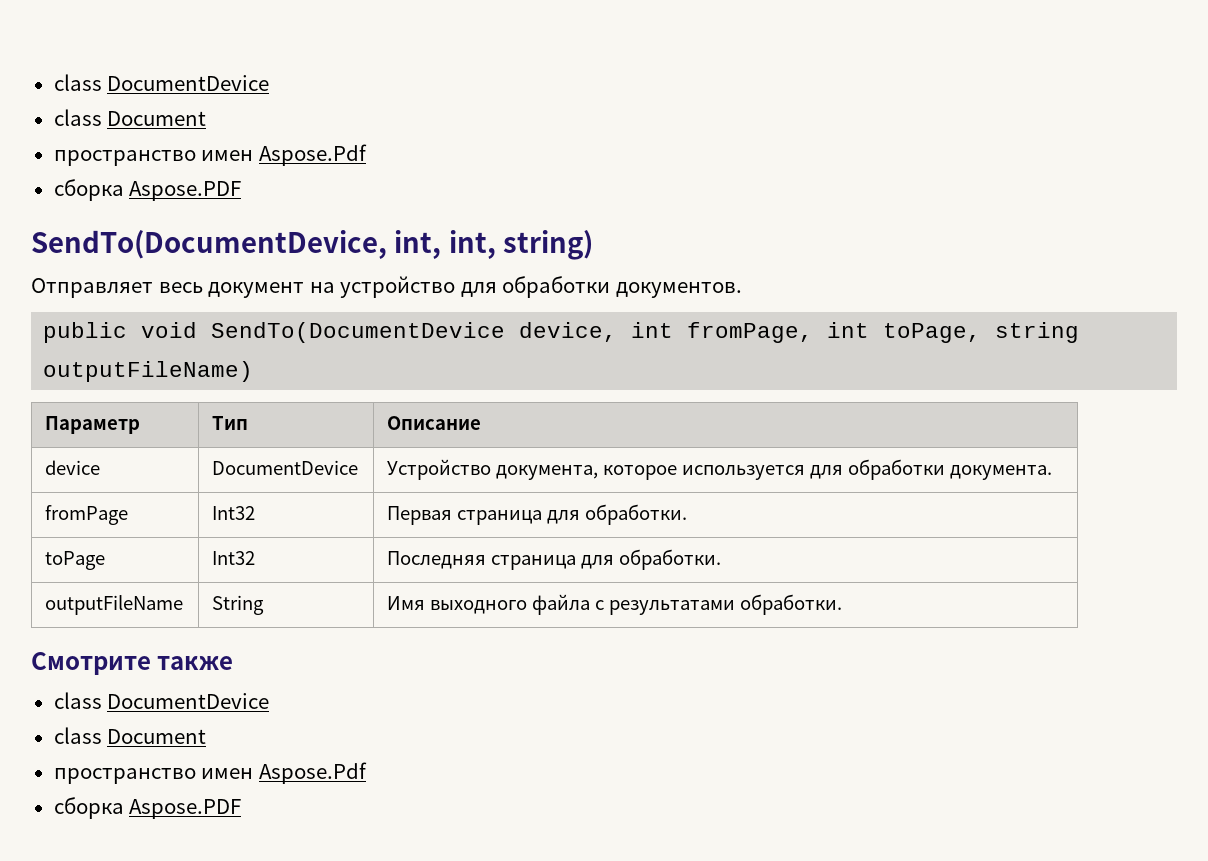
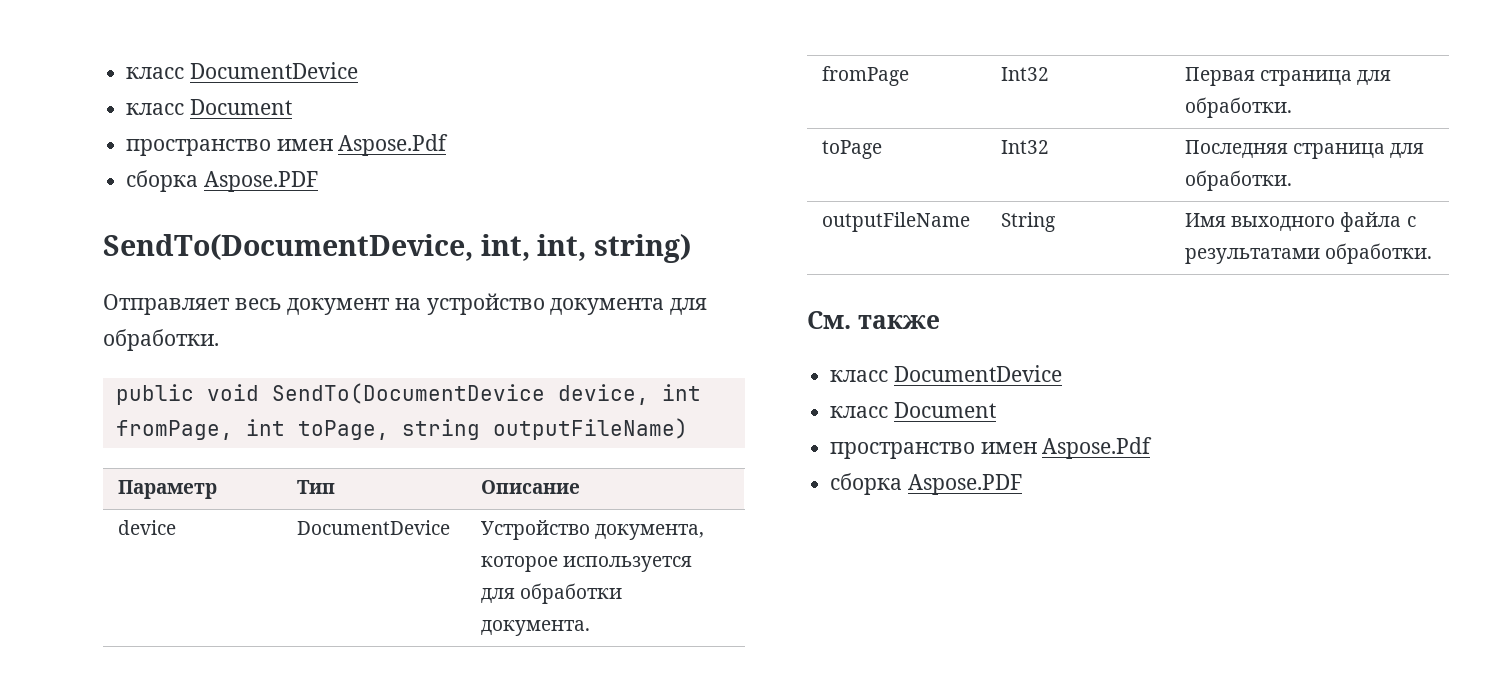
[53,74,270,91] [53,109,102,126] class DocumentDevice // class -> [126,62,358,79] [126,103,185,115] класс DocumentDevice // класс
[460,276,742,298] для обработки документов. -> [550,298,708,315] [103,329,219,351] документа для обработки.
[31,652,151,675] Смотрите -> [807,311,851,329] См.
[53,692,270,709] [53,727,102,744] class DocumentDevice // class -> [830,365,1062,382] [830,406,889,418] класс DocumentDevice // класс

